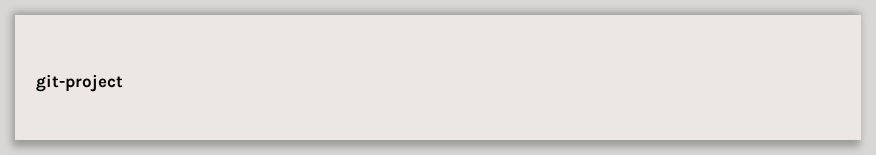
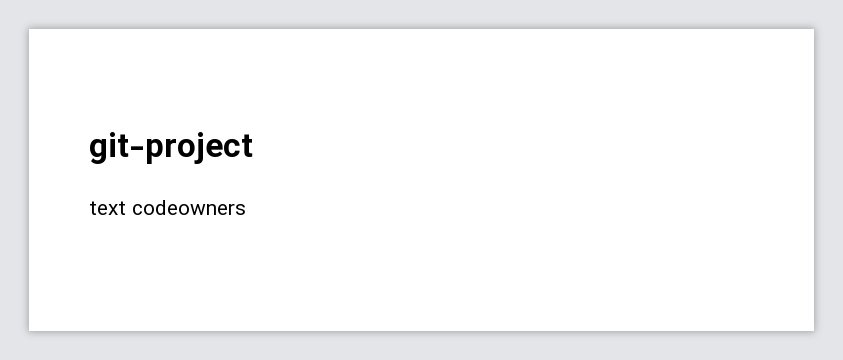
(123, 83) none -> [89,200,246,215] // text codeowners

